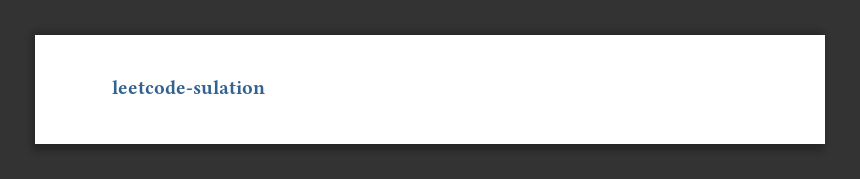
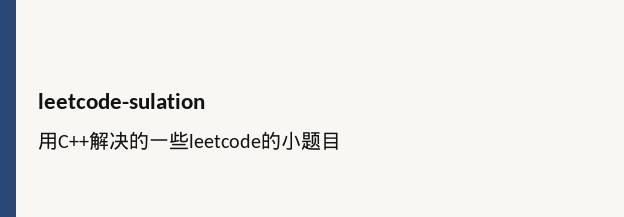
(265, 87) none -> [38,131,341,150] // 用C++解决的一些leetcode的小题目

